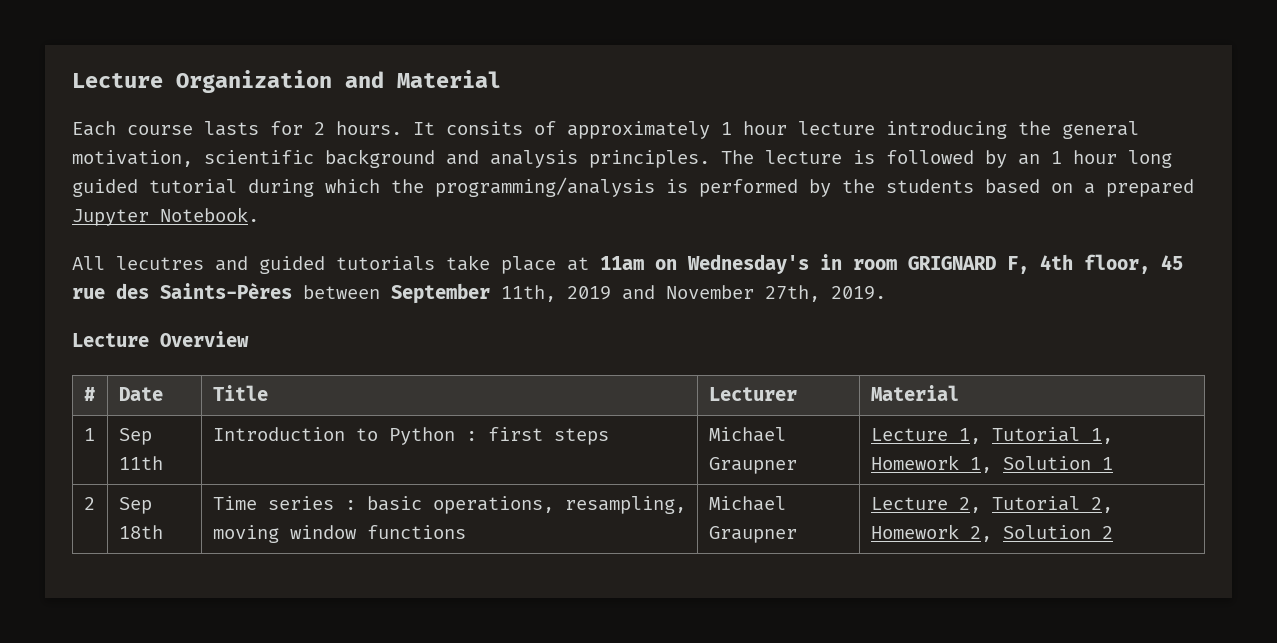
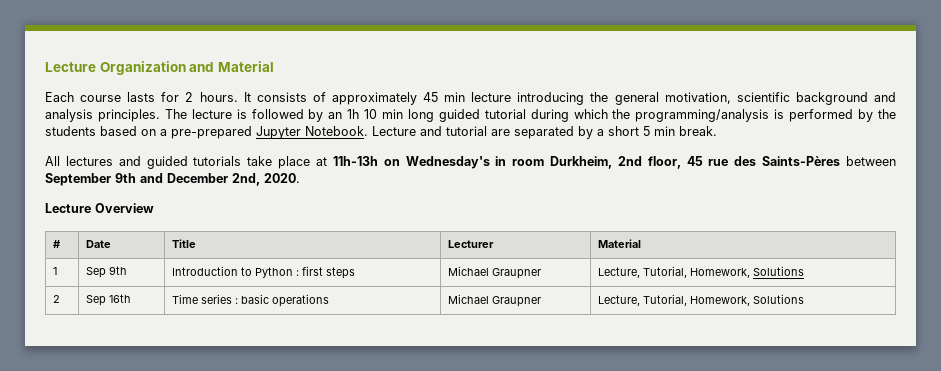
[446,121,523,135] consits -> [256,92,307,102] consists
[721,121,787,135] 1 hour -> [423,92,466,102] 45 min
[1051,150,1117,164] 1 hour -> [347,109,404,119] 1h 10 min
[1106,179,1194,197] prepared -> [171,126,252,139] pre-prepared
(259, 214) none -> [372,126,717,139] Lecture and tutorial are separated by a short 5 min break.
[116,256,204,270] lecutres -> [65,156,113,166] lectures
[600,256,644,270] 11am -> [332,156,378,166] 11h-13h
[908,254,1073,274] GRIGNARD F, 4th -> [550,156,642,169] Durkheim, 2nd
[501,285,886,302] 11th, 2019 and November 27th, 2019. -> [115,173,300,186] 9th and December 2nd, 2020.
[118,456,163,470] 11th -> [109,266,128,275] 9th
[870,427,1113,444] [870,455,1113,473] Lecture 1, Tutorial 1, Homework 1, Solution 1 -> [598,266,805,278] Lecture, Tutorial, Homework, Solutions
[118,525,163,539] 18th -> [109,294,132,303] 16th
[432,496,686,514] [212,525,466,543] [708,496,786,511] [708,526,797,543] [870,496,1113,513] [870,524,1113,542] operations, resampling, moving window functions | Michael Graupner | Lecture 2, Tutorial 2, Homework 2, Solution 2 -> [272,294,330,307] [448,294,542,307] [598,294,805,306] operations | Michael Graupner | Lecture, Tutorial, Homework, Solutions

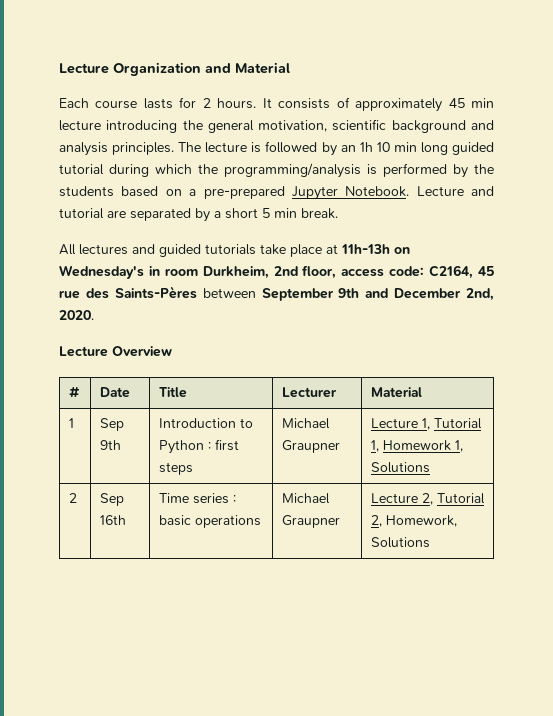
(681, 162) none -> [341,265,474,279] access code: C2164,
[598,266,751,278] Lecture, Tutorial, Homework, -> [370,418,482,430] [370,440,463,452] Lecture 1, Tutorial 1, Homework 1,
[598,294,688,306] Lecture, Tutorial, -> [370,493,485,505] [370,515,382,527] Lecture 2, Tutorial 2,

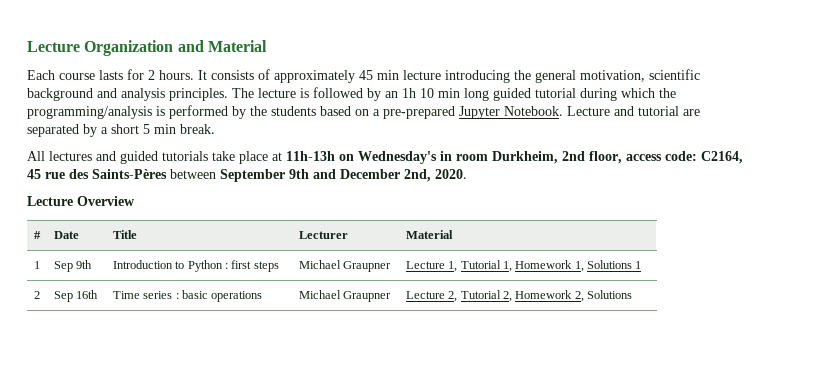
(430, 467) none -> [635,261,642,269] 1
[385,515,457,527] Homework, -> [515,290,584,302] Homework 2,

